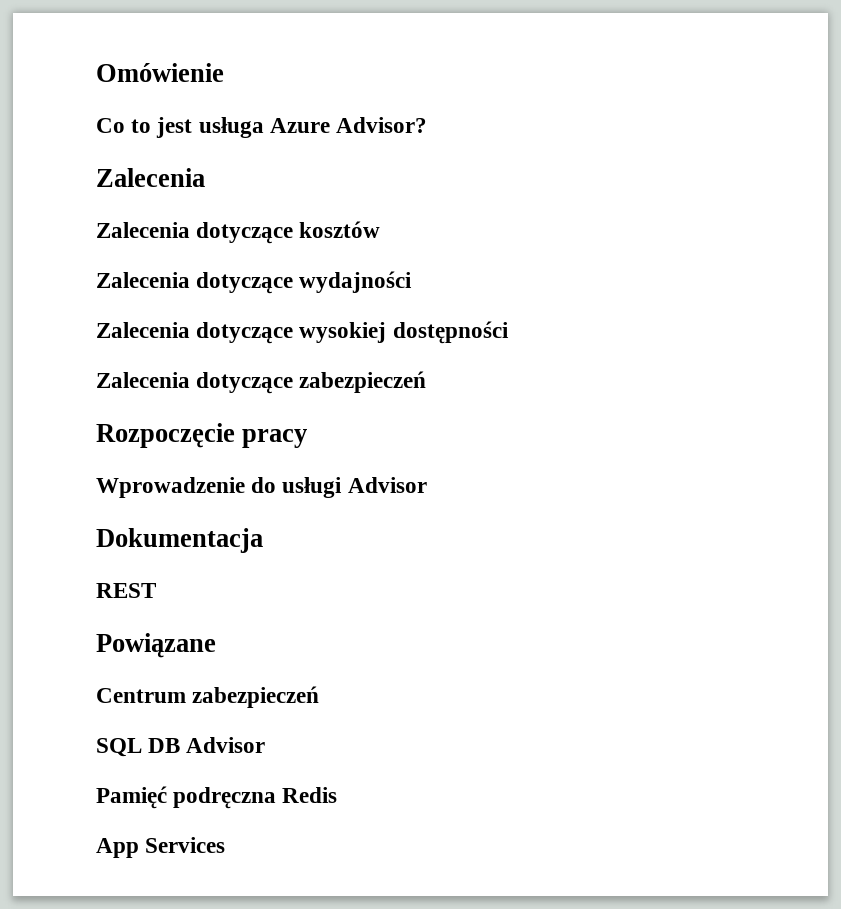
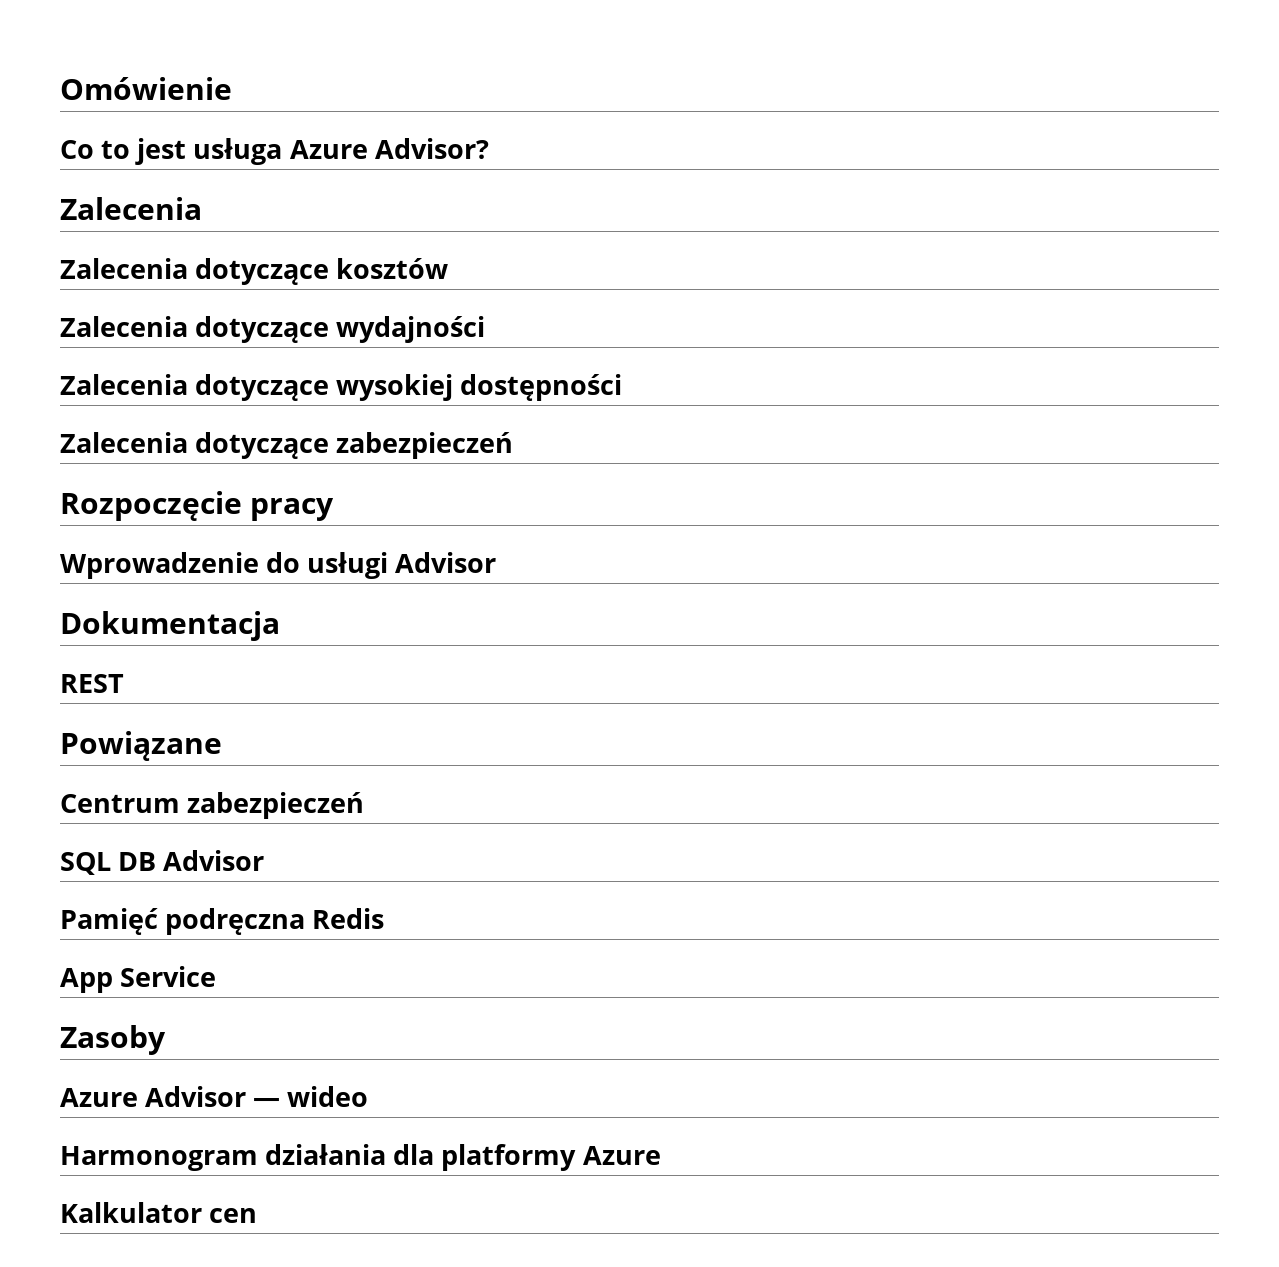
[145,837,226,853] Services -> [120,966,217,987] [60,1025,166,1055] [60,1086,369,1107] [60,1144,661,1171] [60,1202,258,1223] Service // Zasoby // Azure Advisor — wideo // Harmonogram działania dla platformy Azure // Kalkulator cen

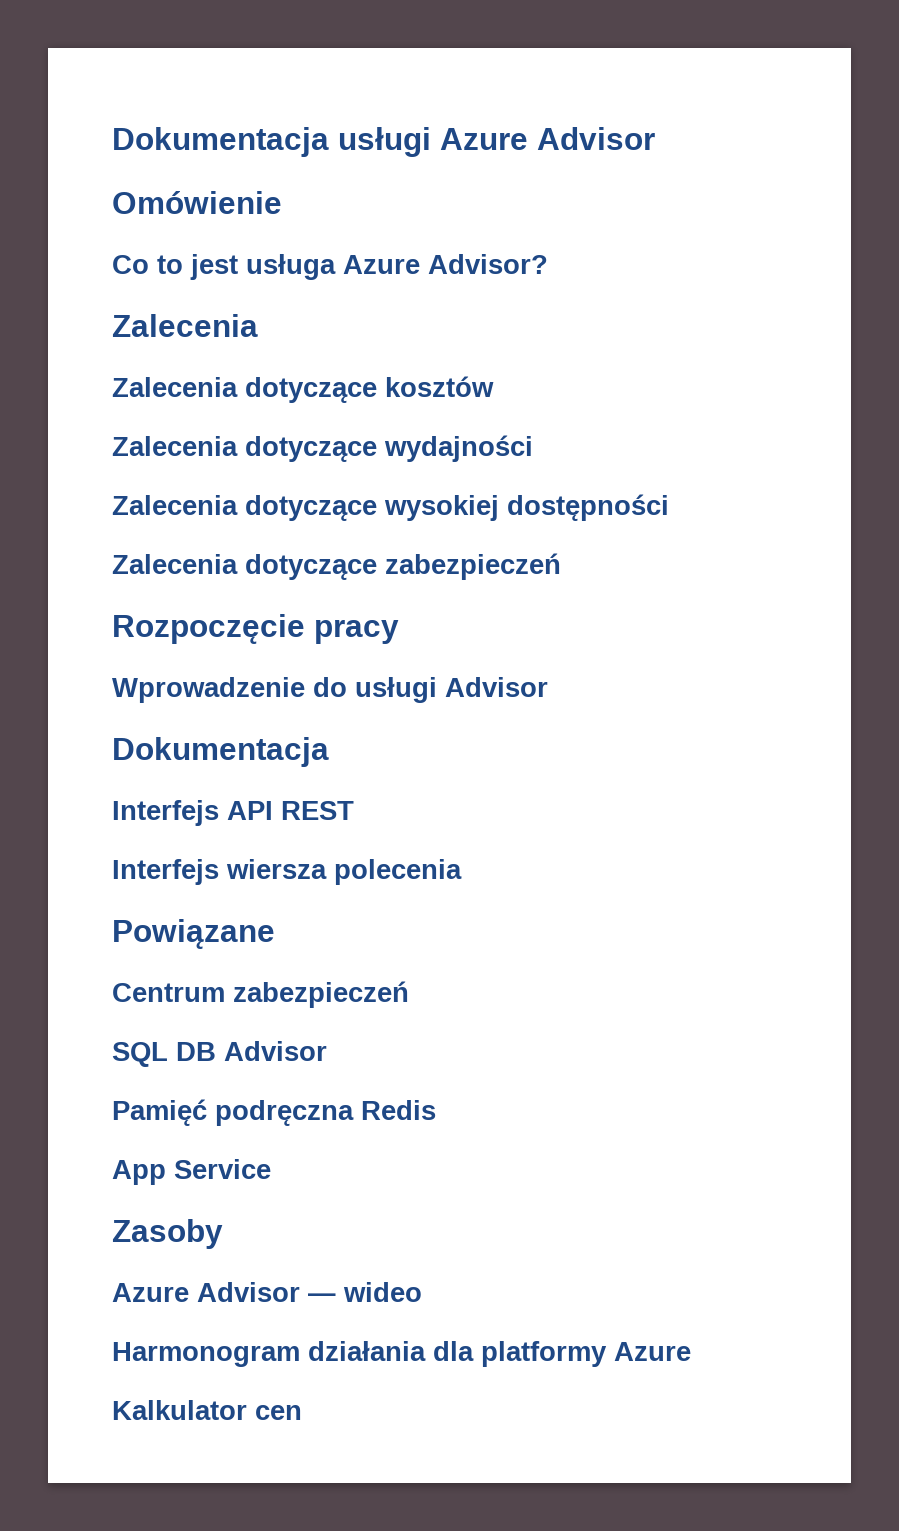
(60, 88) none -> [112,127,655,157] Dokumentacja usługi Azure Advisor //
(280, 626) none -> [112,800,273,826] Interfejs API
(124, 683) none -> [112,859,462,885] // Interfejs wiersza polecenia

